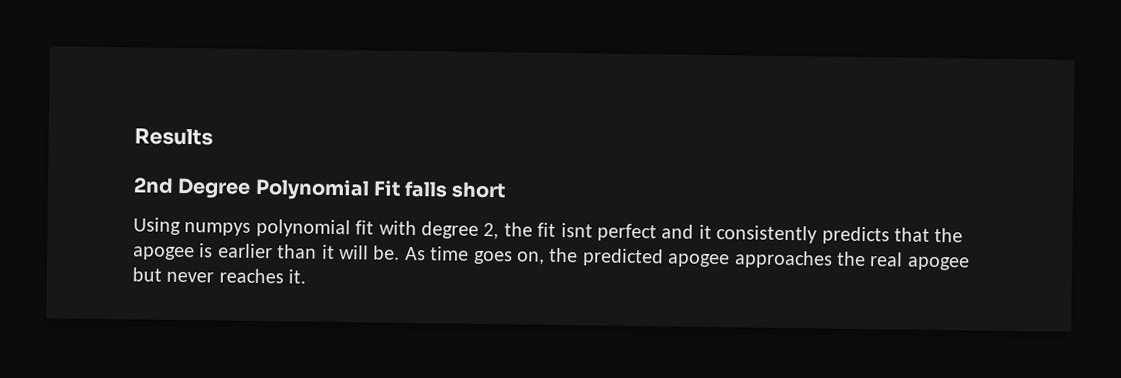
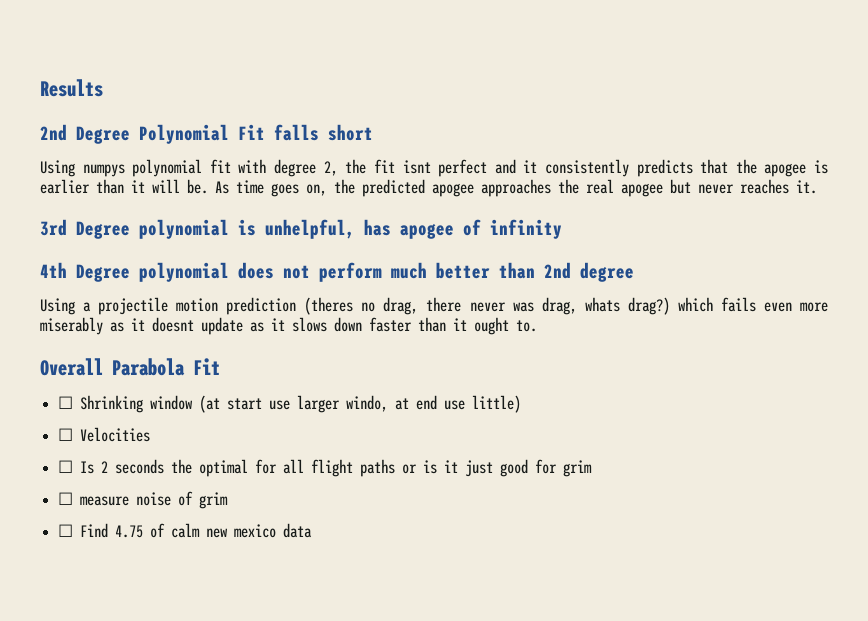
(307, 276) none -> [40,219,562,239] [40,262,634,282] [40,297,828,315] [40,317,537,335] [40,358,220,376] [58,395,522,413] [58,427,151,442] [58,459,593,477] [58,491,229,509] [58,523,313,538] // 3rd Degree polynomial is unhelpful, has apogee of infinity // 4th Degree polynomial does not perform much better than 2nd degree // Using a projectile motion prediction (theres no drag, there never was drag, whats drag?) which fails even more miserably as it doesnt update as it slows down faster than it ought to. // Overall Parabola Fit // ☐ Shrinking window (at start use larger windo, at end use little) // ☐ Velocities // ☐ Is 2 seconds the optimal for all flight paths or is it just good for grim // ☐ measure noise of grim // ☐ Find 4.75 of calm new mexico data

